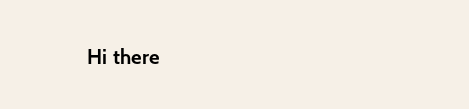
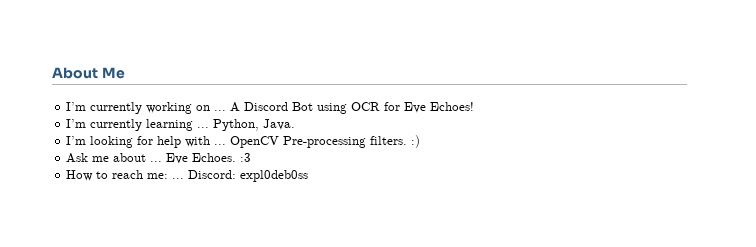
[87,48,160,64] Hi there -> [52,67,125,79] [66,102,475,114] [66,119,296,131] [66,135,421,148] [66,153,252,164] [66,170,309,182] About Me // I’m currently working on ... A Discord Bot using OCR for Eve Echoes! // I’m currently learning ... Python, Java. // I’m looking for help with ... OpenCV Pre-processing filters. :) // Ask me about ... Eve Echoes. :3 // How to reach me: ... Discord: expl0deb0ss

